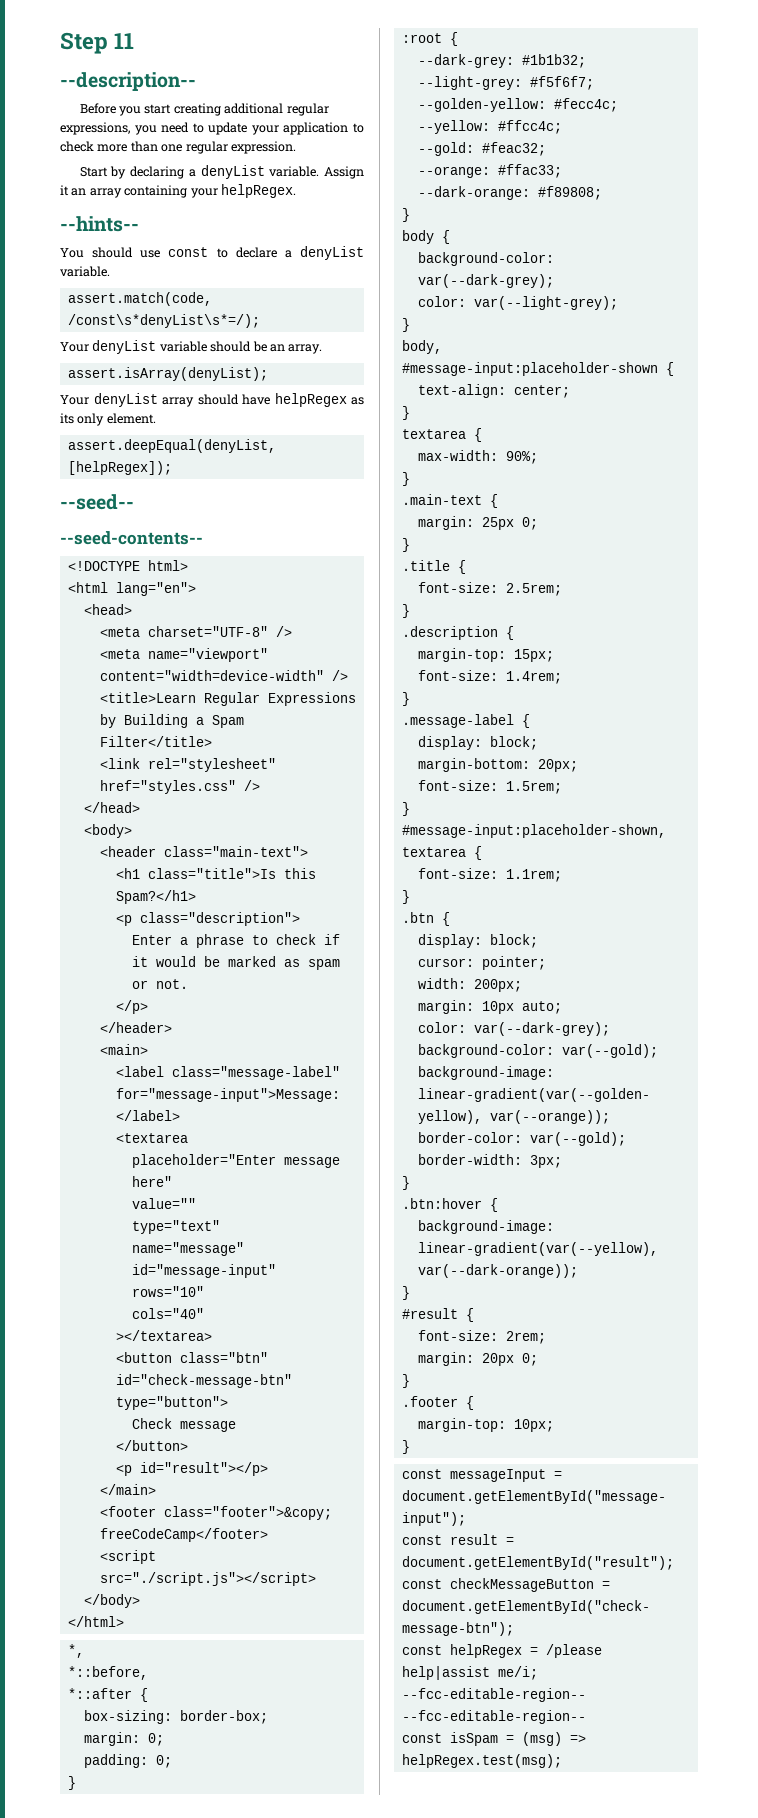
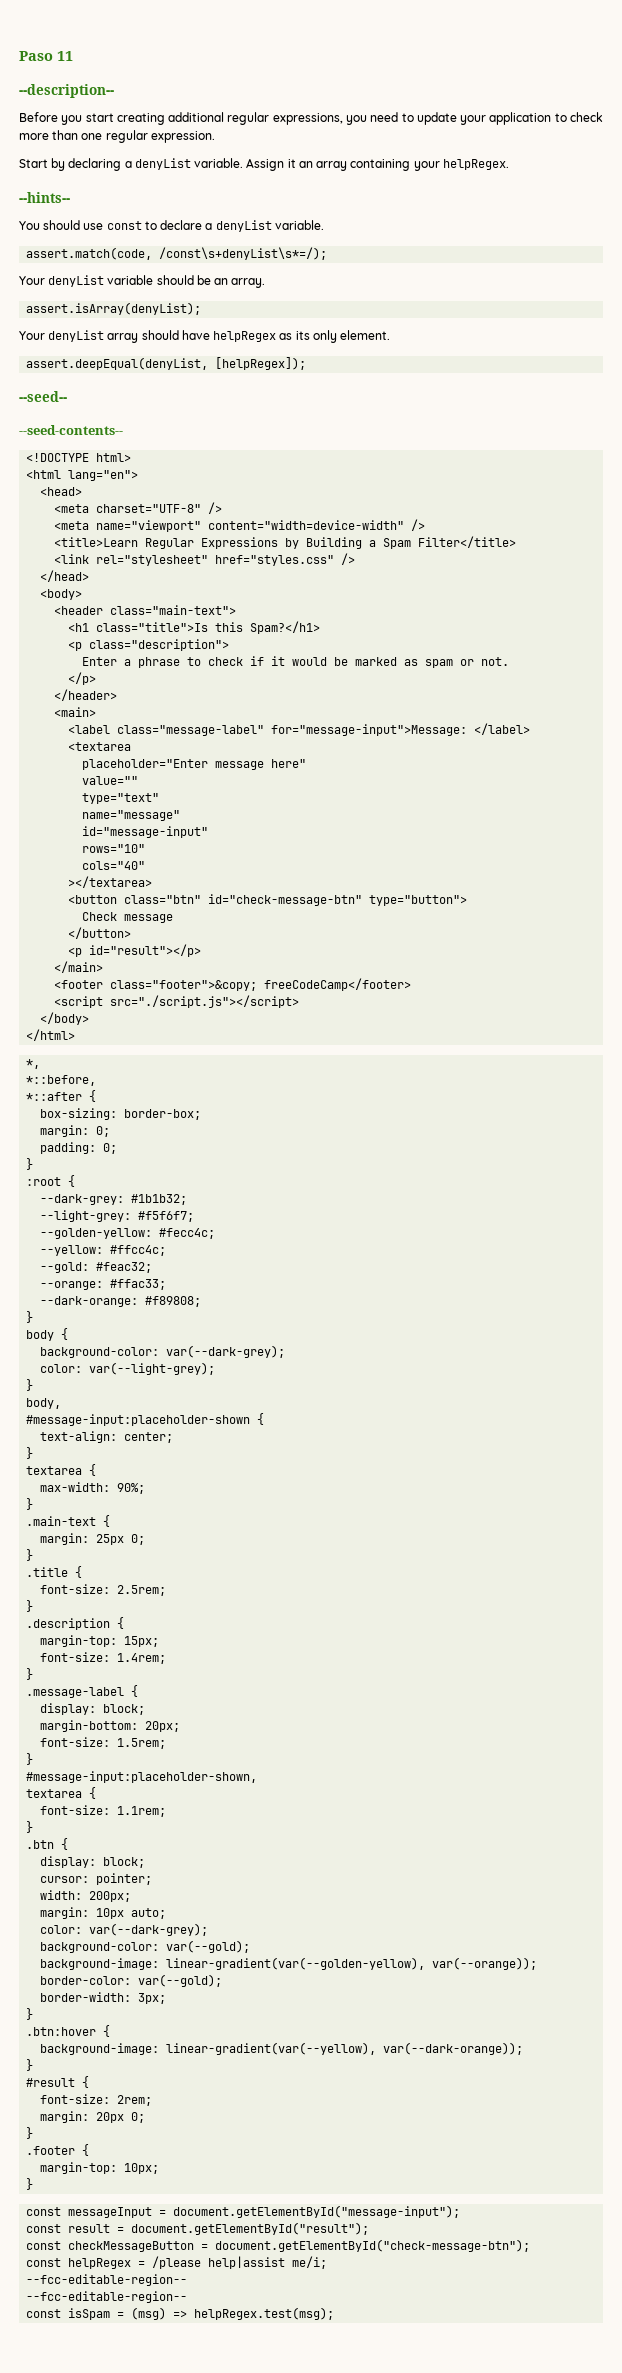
[60,32,108,54] Step -> [19,51,53,61] Paso
[67,314,260,328] /const\s*denyList\s*=/); -> [159,247,328,260] /const\s+denyList\s*=/);

